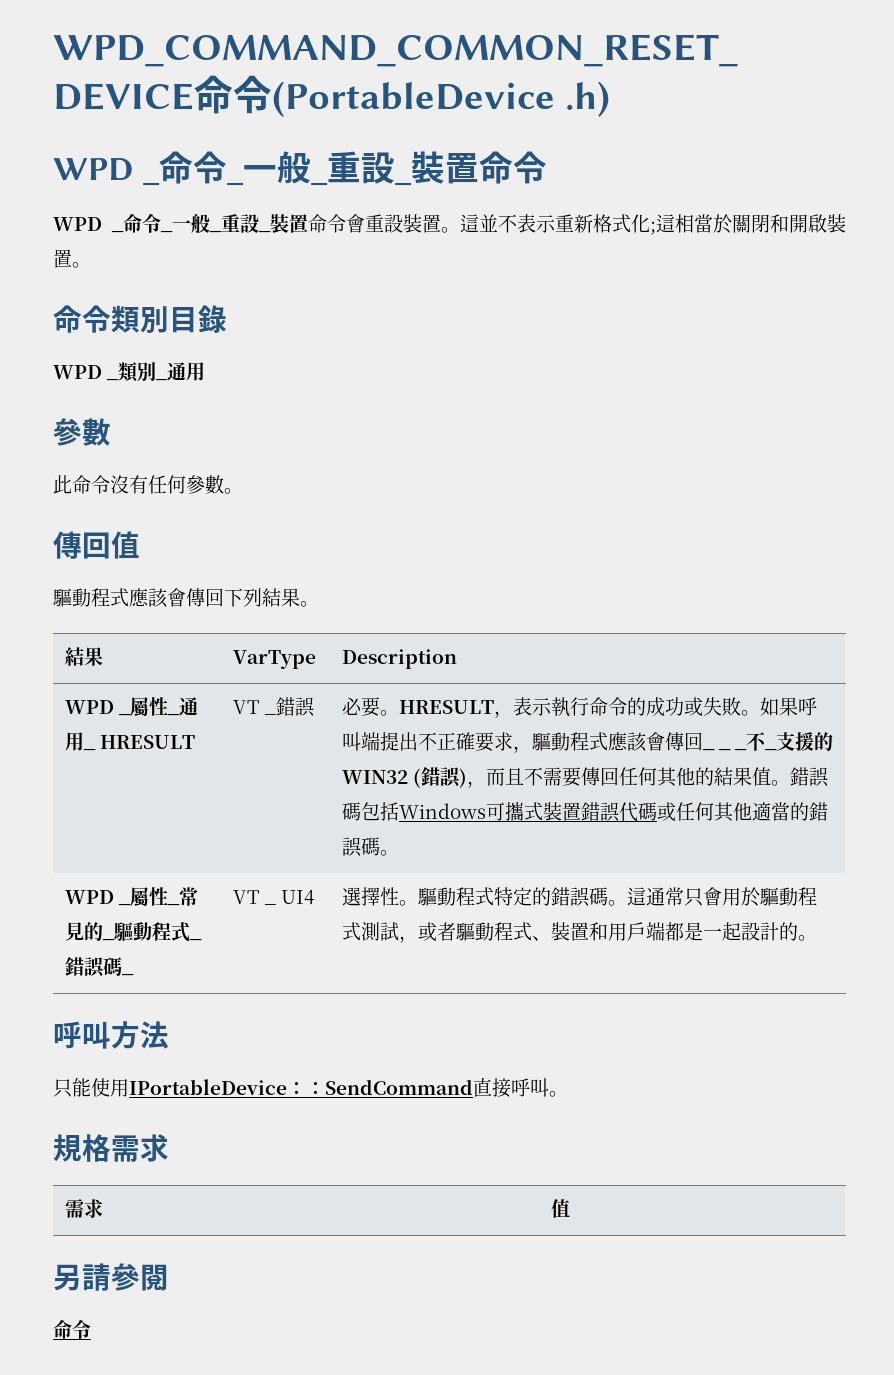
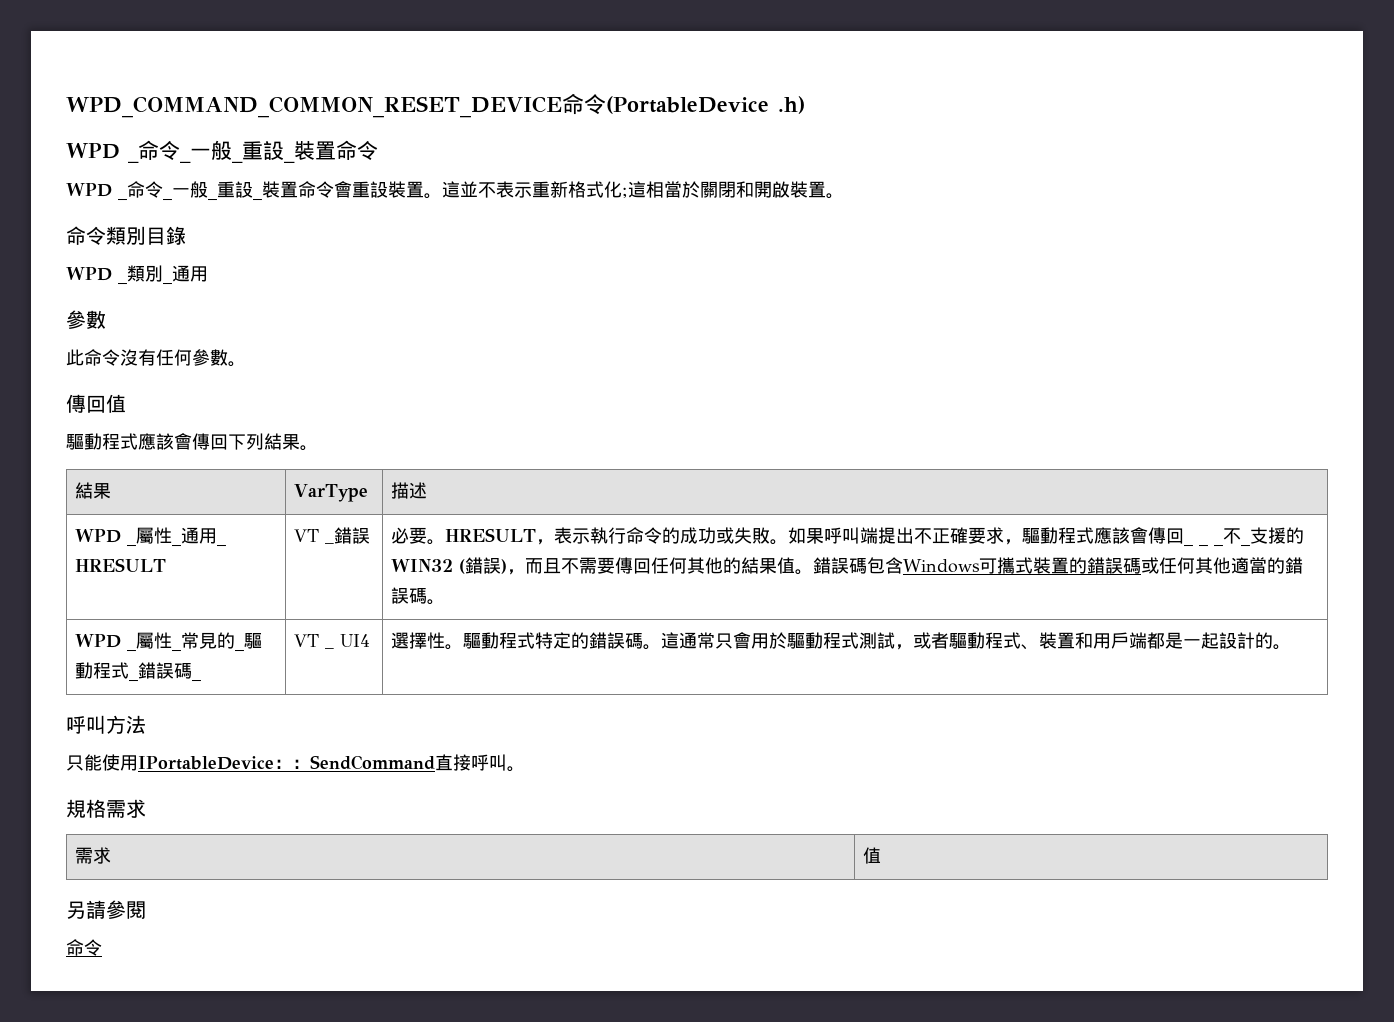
[341,649,457,669] Description -> [390,482,427,499] 描述
[379,802,399,821] 括 -> [884,557,903,574] 含
[580,802,638,822] 錯誤代 -> [1068,557,1123,574] 的錯誤

